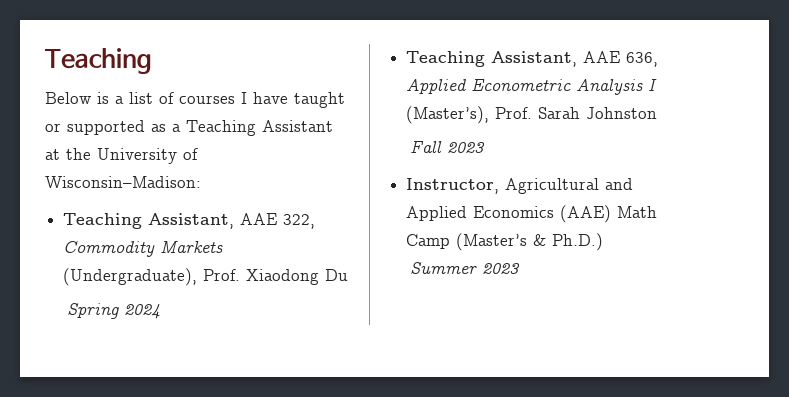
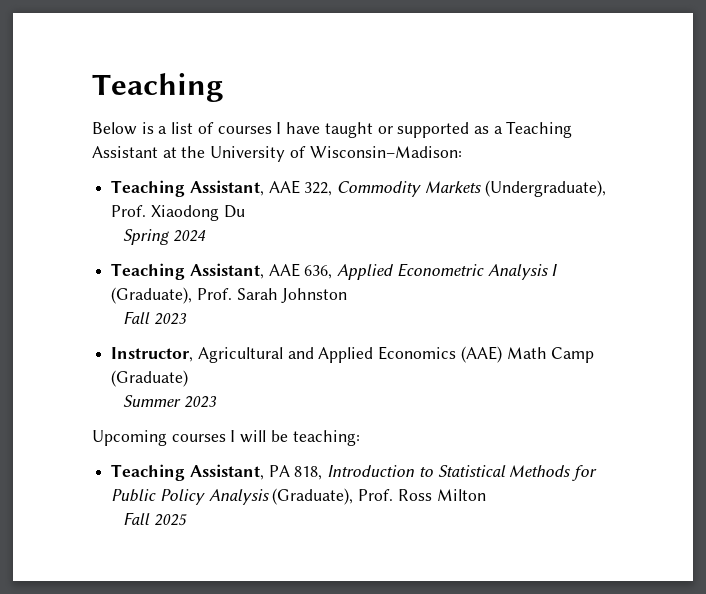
[406,106,490,124] (Master’s), -> [111,287,193,304] (Graduate),
[456,233,604,251] (Master’s & Ph.D.) -> [111,370,189,387] (Graduate)
(520, 268) none -> [92,430,360,446] [111,464,598,481] [111,488,486,505] [122,512,187,526] // Upcoming courses I will be teaching: // Teaching Assistant, PA 818, Introduction to Statistical Methods for Public Policy Analysis (Graduate), Prof. Ross Milton // Fall 2025

